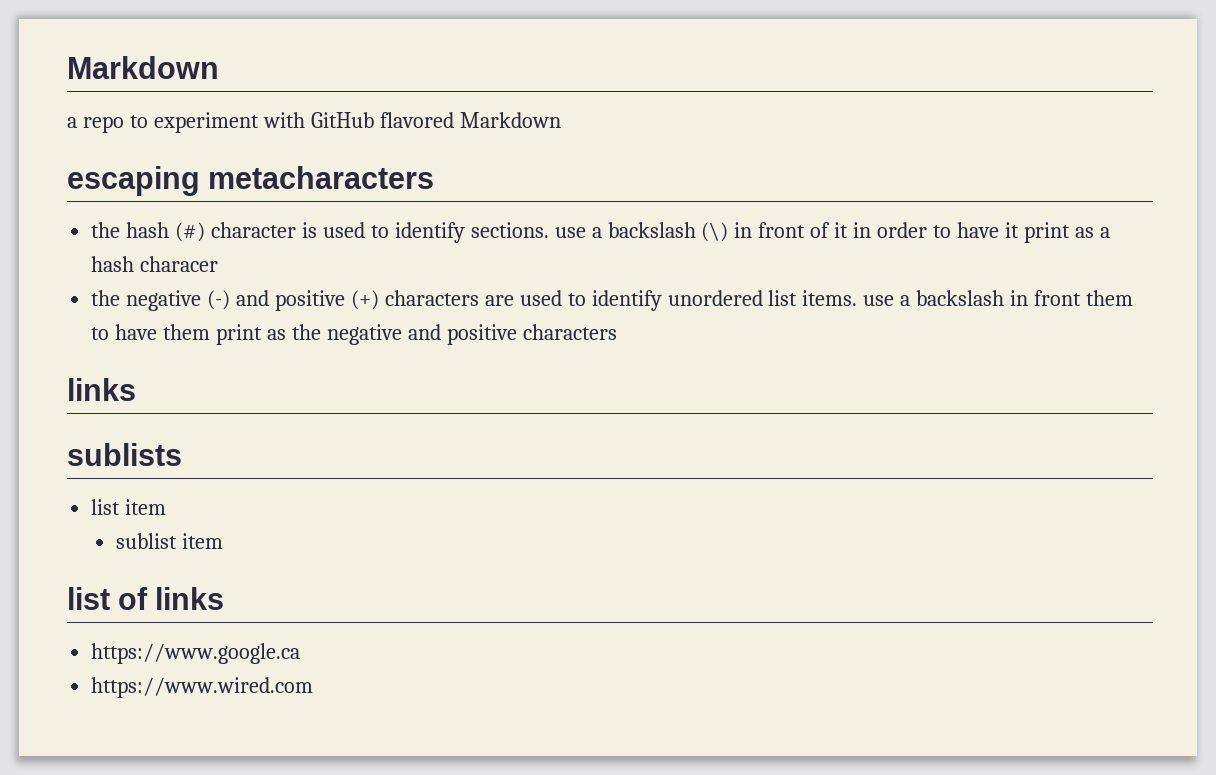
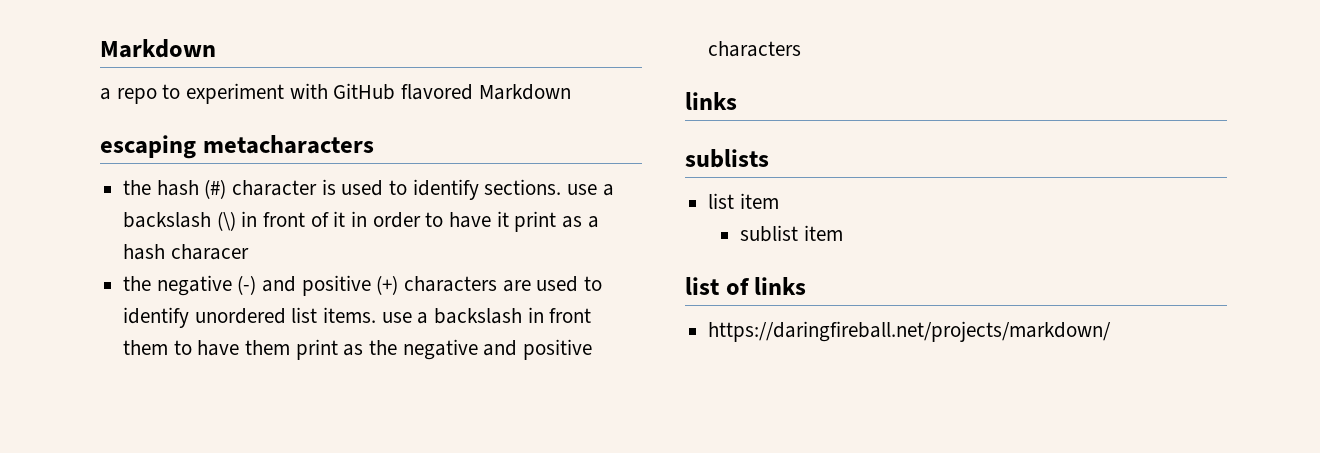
[91,643,301,664] [91,677,314,698] https://www.google.ca // https://www.wired.com -> [708,321,1112,342] https://daringfireball.net/projects/markdown/

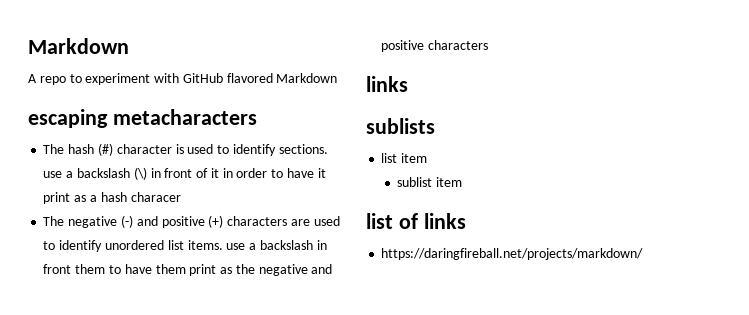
[100,39,216,58] [100,88,111,100] Markdown // a -> [28,38,129,54] [28,74,37,83] Markdown // A
[123,180,152,195] the -> [43,144,65,154] The
[123,276,152,291] the -> [43,216,65,226] The

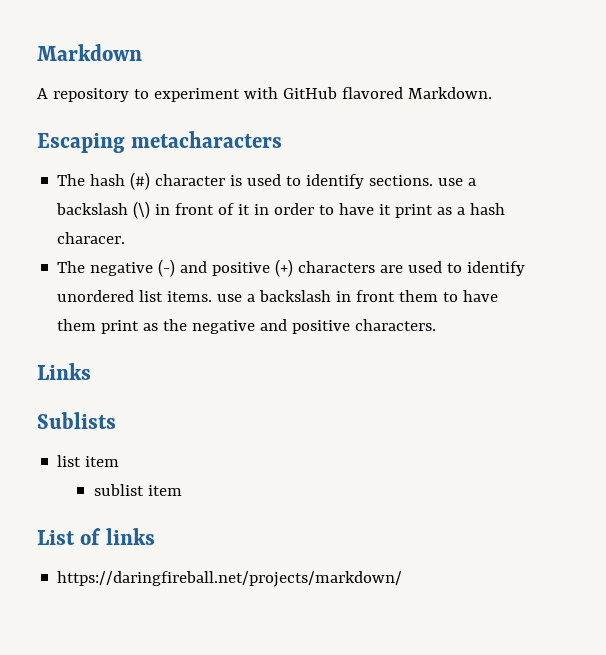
[39,76,66,85] repo -> [52,88,129,102] repository
[276,73,338,83] [28,109,108,128] Markdown // escaping -> [407,87,492,99] [37,133,125,153] Markdown. // Escaping
[130,192,181,202] characer -> [57,232,126,244] characer.
[428,40,489,50] [366,76,408,92] [366,118,435,134] characters // links // sublists -> [355,319,437,331] [37,363,91,380] [37,412,116,429] characters. // Links // Sublists
[366,213,393,229] list -> [37,530,75,545] List

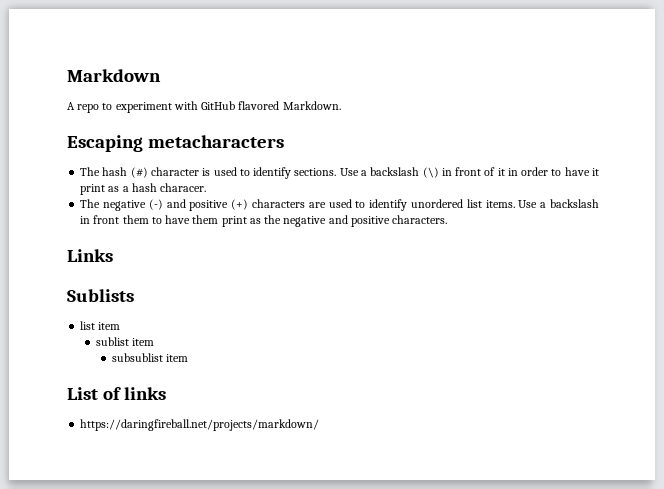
[52,88,129,102] repository -> [77,104,100,113] repo
[438,178,464,186] use -> [339,168,359,176] Use
[217,294,243,302] use -> [518,200,538,208] Use
(182, 490) none -> [111,353,189,362] // subsublist item

